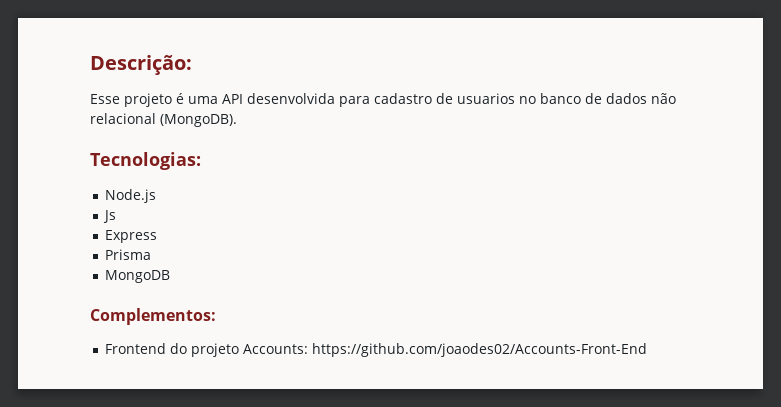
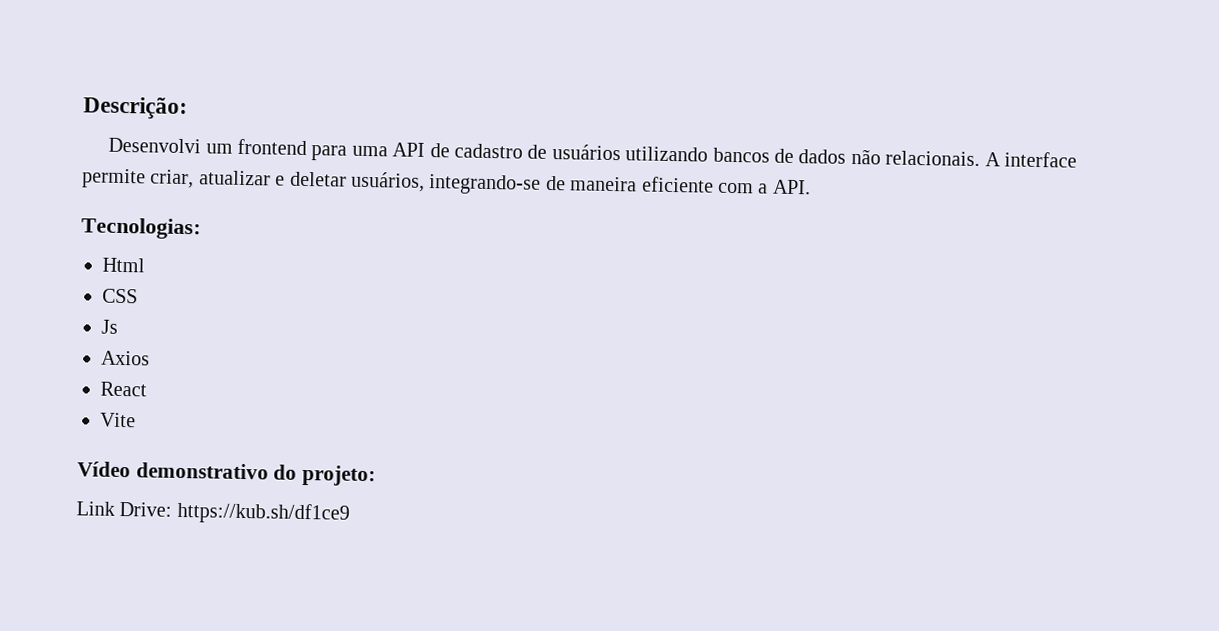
[90,93,676,107] [90,113,237,127] Esse projeto é uma API desenvolvida para cadastro de usuarios no banco de dados não relacional (MongoDB). -> [108,137,1078,168] [82,168,811,195] Desenvolvi um frontend para uma API de cadastro de usuários utilizando bancos de dados não relacionais. A interface permite criar, atualizar e deletar usuários, integrando-se de maneira eficiente com a API.
[105,189,157,203] Node.js -> [102,257,145,273] [102,288,138,304] Html // CSS
[105,230,158,243] [105,249,152,260] [105,270,171,283] [90,308,216,325] [105,343,648,357] Express // Prisma // MongoDB // Complementos: // Frontend do projeto Accounts: https://github.com/joaodes02/Accounts-Front-End -> [101,350,150,366] [100,381,147,397] [100,412,136,428] [77,461,377,487] [76,501,350,525] Axios // React // Vite // Vídeo demonstrativo do projeto: // Link Drive: https://kub.sh/df1ce9

